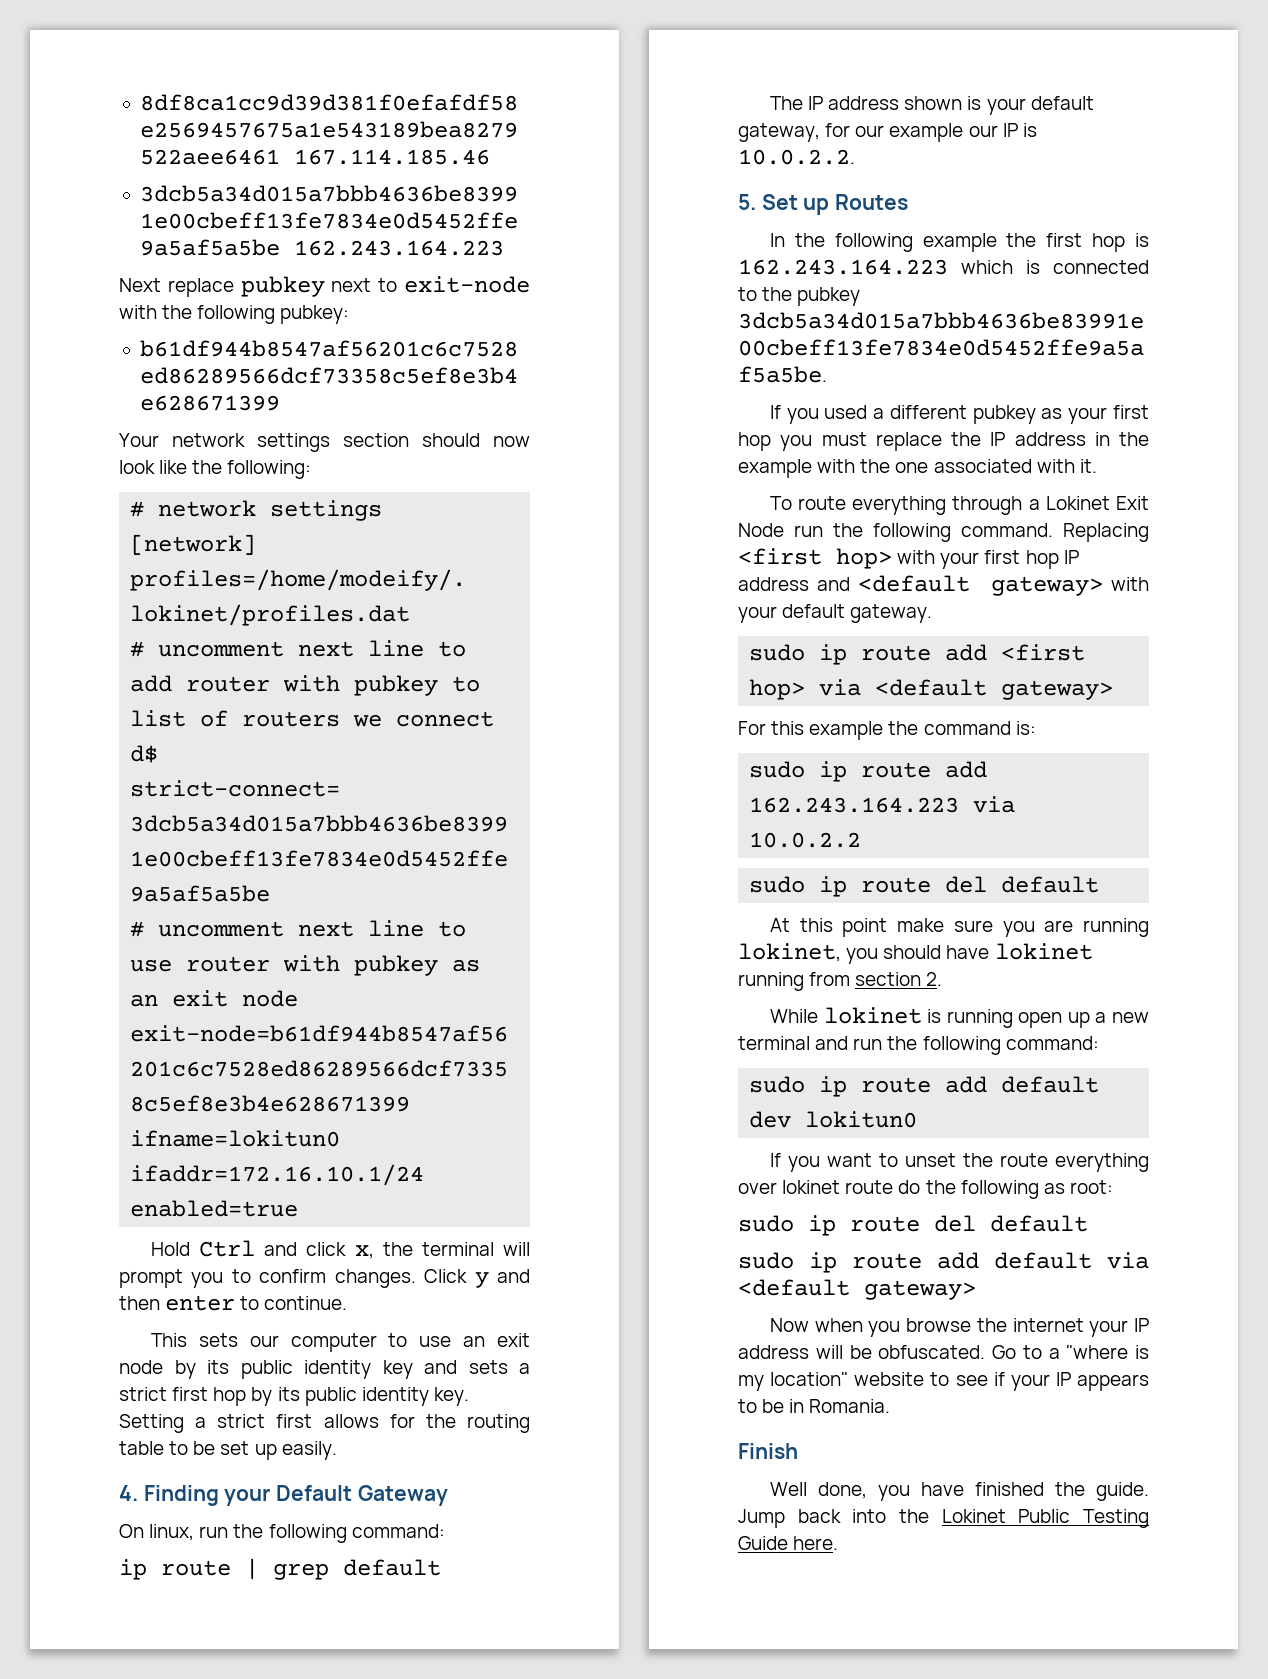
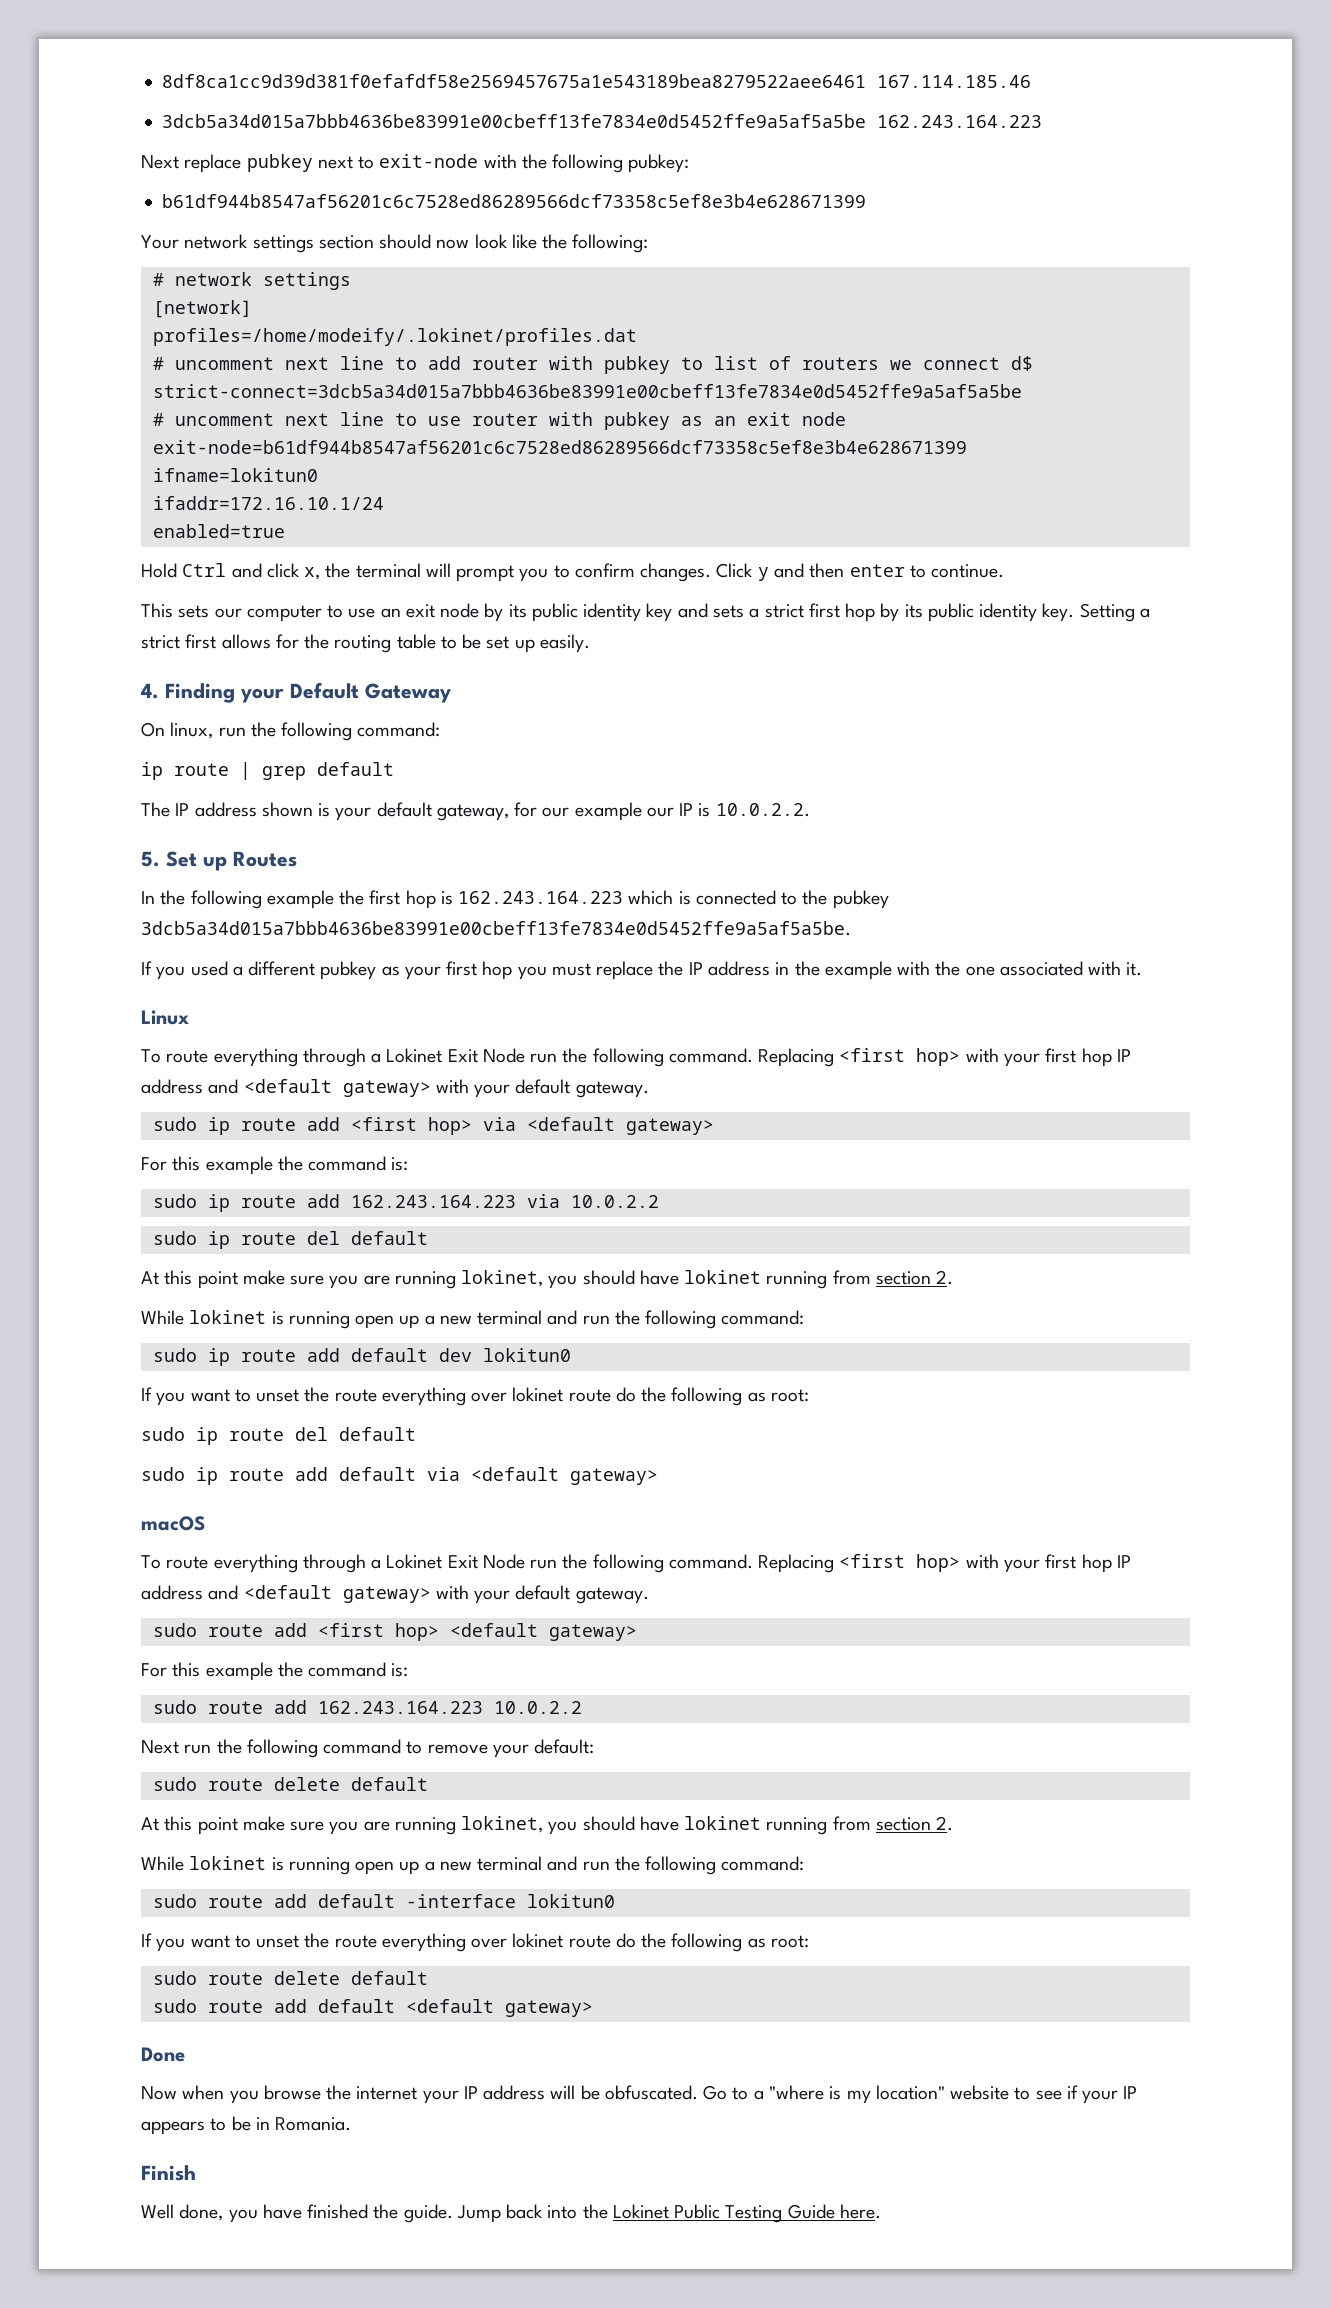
(1097, 466) none -> [141,1010,189,1025] // Linux
(976, 1290) none -> [141,1516,205,1531] [141,1554,1131,1573] [141,1585,649,1604] [152,1623,637,1641] [141,1662,409,1681] [152,1700,582,1714] [141,1739,595,1758] [152,1777,428,1791] [141,1816,954,1835] [141,1856,805,1875] [152,1894,615,1908] [141,1933,809,1952] [152,1971,428,1985] [152,1999,593,2017] [141,2047,185,2062] // macOS // To route everything through a Lokinet Exit Node run the following command. Replacing <first hop> with your first hop IP address and <default gateway> with your default gateway. // sudo route add <first hop> <default gateway> // For this example the command is: // sudo route add 162.243.164.223 10.0.2.2 // Next run the following command to remove your default: // sudo route delete default // At this point make sure you are running lokinet, you should have lokinet running from section 2. // While lokinet is running open up a new terminal and run the following command: // sudo route add default -interface lokitun0 // If you want to unset the route everything over lokinet route do the following as root: // sudo route delete default // sudo route add default <default gateway> // Done

